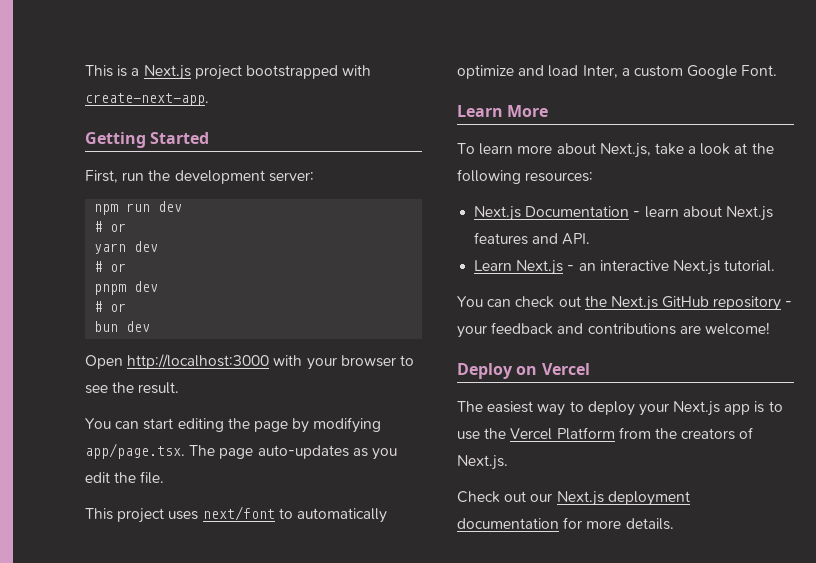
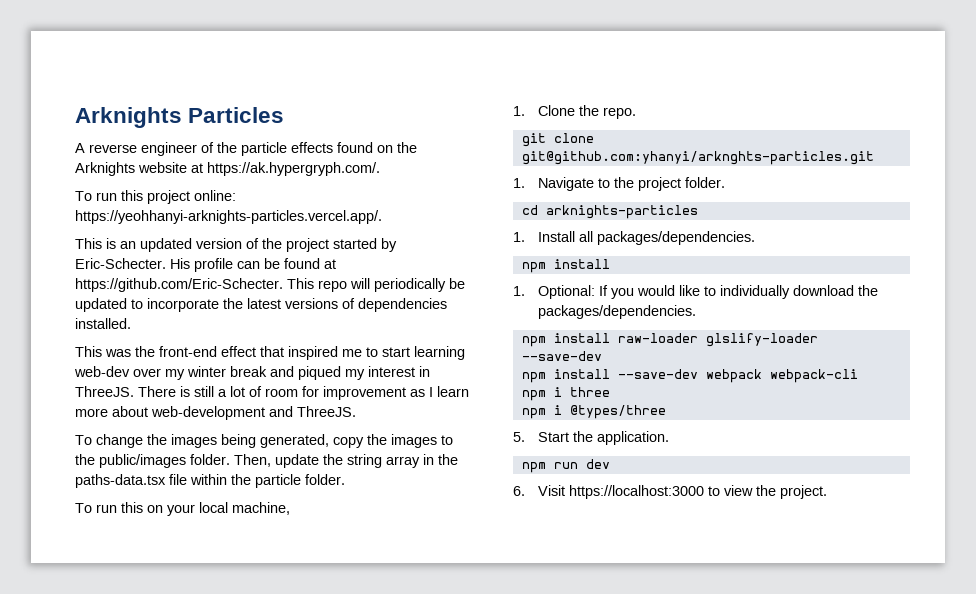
[85,65,372,80] [85,93,209,106] [85,132,210,148] [85,170,314,184] [94,201,183,215] [94,221,127,232] [94,241,159,254] [94,261,127,272] [94,281,159,295] [94,301,127,312] [94,321,151,332] [85,354,414,370] [85,382,180,394] [85,417,382,433] [85,443,397,460] [85,471,165,484] [85,506,387,523] [457,65,778,79] [457,105,549,117] [457,143,774,158] [457,169,594,184] [474,206,773,221] [474,232,591,245] [474,260,776,275] [457,296,793,311] [457,322,770,338] [457,363,590,379] [457,401,783,416] [457,427,754,440] [457,455,508,470] [457,491,690,506] [457,517,674,530] This is a Next.js project bootstrapped with create-next-app. // Getting Started // First, run the development server: // npm run dev // # or // yarn dev // # or // pnpm dev // # or // bun dev // Open http://localhost:3000 with your browser to see the result. // You can start editing the page by modifying app/page.tsx. The page auto-updates as you edit the file. // This project uses next/font to automatically optimize and load Inter, a custom Google Font. // Learn More // To learn more about Next.js, take a look at the following resources: // Next.js Documentation - learn about Next.js features and API. // Learn Next.js - an interactive Next.js tutorial. // You can check out the Next.js GitHub repository - your feedback and contributions are welcome! // Deploy on Vercel // The easiest way to deploy your Next.js app is to use the Vercel Platform from the creators of Next.js. // Check out our Next.js deployment documentation for more details. -> [75,107,285,128] [75,142,417,156] [75,162,380,176] [75,190,236,204] [75,210,382,224] [75,238,397,252] [75,258,336,272] [75,278,465,292] [75,298,447,312] [75,318,131,329] [75,346,465,360] [74,366,430,380] [75,386,469,400] [75,406,356,420] [75,434,453,448] [75,454,458,468] [75,474,345,488] [75,502,290,516] [513,105,637,119] [521,133,594,147] [521,151,874,165] [513,177,726,191] [521,205,698,219] [513,231,756,245] [521,259,610,273] [513,285,879,299] [538,305,697,319] [521,333,818,347] [521,351,602,361] [521,369,858,383] [521,387,610,401] [521,405,666,419] [513,431,670,445] [521,459,610,473] [513,485,828,499] Arknights Particles // A reverse engineer of the particle effects found on the Arknights website at https://ak.hypergryph.com/. // To run this project online: https://yeohhanyi-arknights-particles.vercel.app/. // This is an updated version of the project started by Eric-Schecter. His profile can be found at https://github.com/Eric-Schecter. This repo will periodically be updated to incorporate the latest versions of dependencies installed. // This was the front-end effect that inspired me to start learning web-dev over my winter break and piqued my interest in ThreeJS. There is still a lot of room for improvement as I learn more about web-development and ThreeJS. // To change the images being generated, copy the images to the public/images folder. Then, update the string array in the paths-data.tsx file within the particle folder. // To run this on your local machine, // 1. Clone the repo. // git clone git@github.com:yhanyi/arknghts-particles.git // 1. Navigate to the project folder. // cd arknights-particles // 1. Install all packages/dependencies. // npm install // 1. Optional: If you would like to individually download the packages/dependencies. // npm install raw-loader glslify-loader --save-dev // npm install --save-dev webpack webpack-cli // npm i three // npm i @types/three // 5. Start the application. // npm run dev // 6. Visit https://localhost:3000 to view the project.

